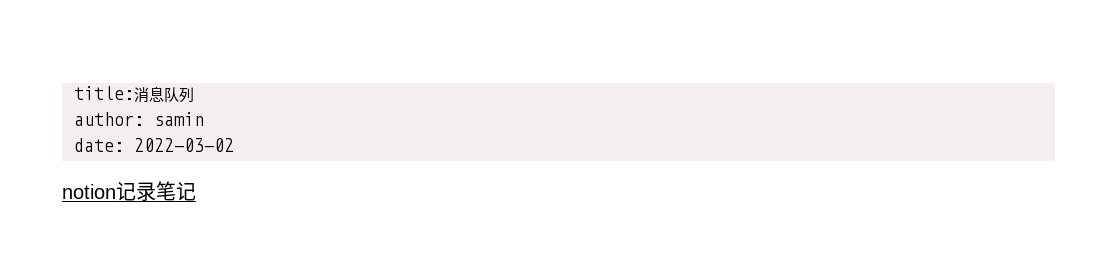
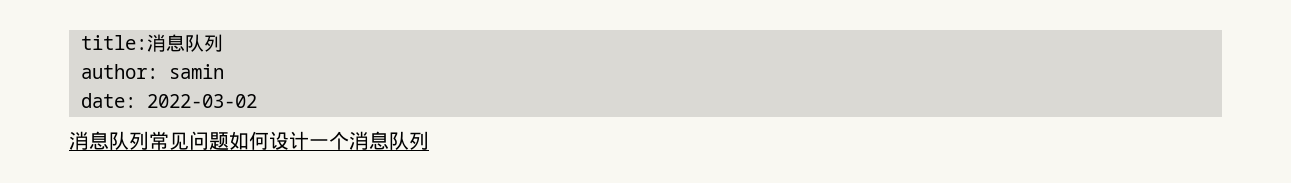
[62,181,196,201] notion记录笔记 -> [69,131,429,150] 消息队列常见问题如何设计一个消息队列

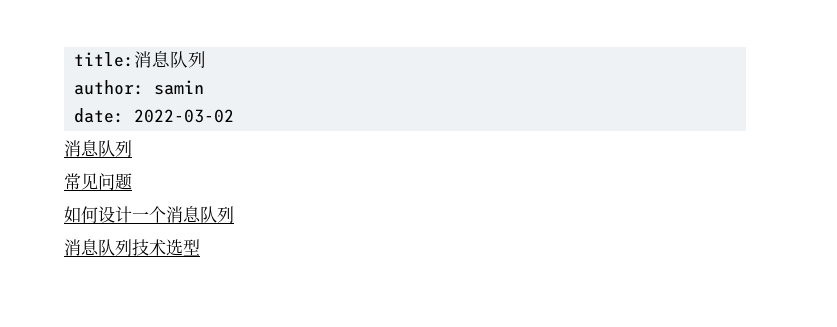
(149, 140) none -> (132, 148) //
(229, 141) none -> (132, 181) //
(429, 140) none -> [64,239,200,256] // 消息队列技术选型

